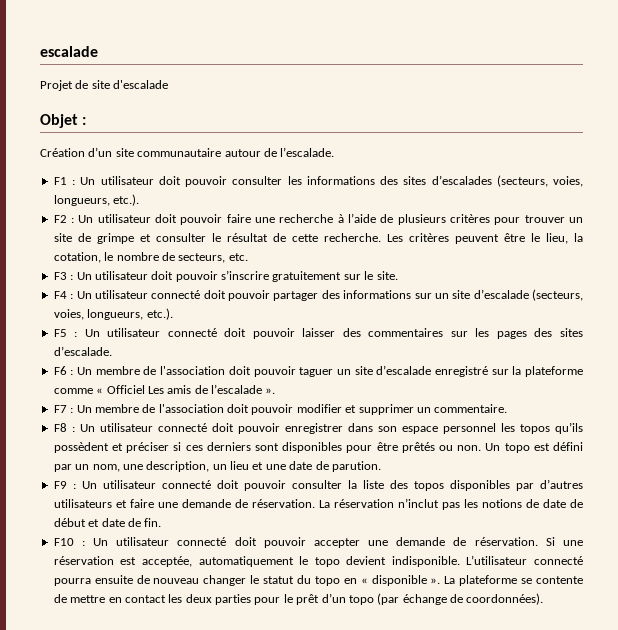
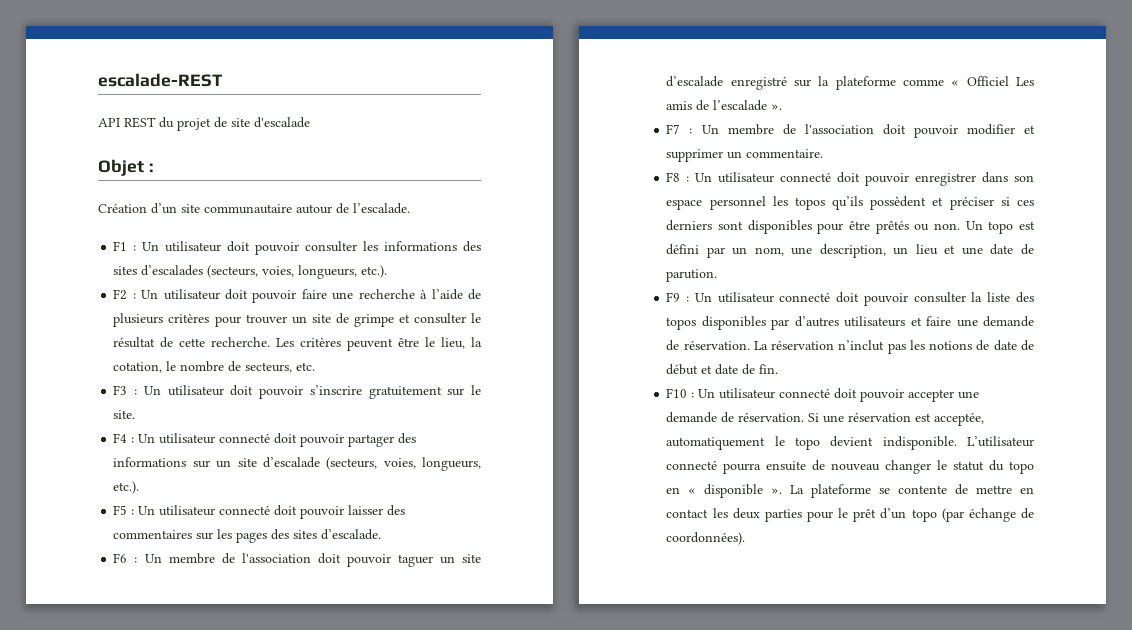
[40,46,98,57] [40,80,73,91] escalade // Projet -> [98,73,223,87] [98,117,211,131] escalade-REST // API REST du projet

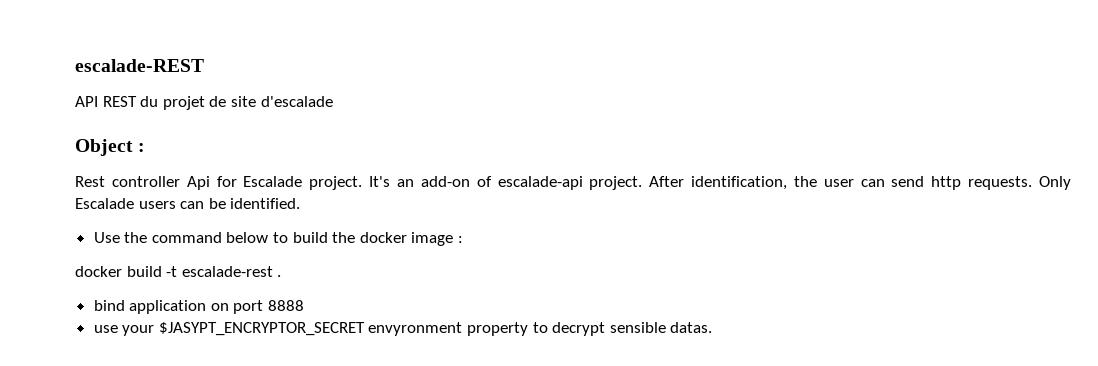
[98,159,153,176] [98,203,410,214] [113,241,482,255] [113,265,388,279] [113,289,481,303] [113,313,482,327] [113,337,482,351] [113,361,316,373] [113,385,482,399] [113,410,136,419] [113,433,417,447] [113,457,481,471] [113,481,140,494] [113,505,406,519] [113,529,382,543] [113,553,482,567] [666,76,1034,90] [666,100,783,111] [666,124,1035,138] [666,149,824,162] [666,172,1034,186] [666,196,1034,210] [666,220,1035,234] [666,244,1034,258] [666,269,718,282] [666,292,1034,306] [666,316,1034,330] [666,340,1034,354] [666,364,779,375] [666,388,980,402] [666,412,985,426] [666,436,1034,450] [666,460,1034,474] [666,484,1034,498] [666,508,1034,522] [666,532,746,545] Objet : // Création d’un site communautaire autour de l’escalade. // F1 : Un utilisateur doit pouvoir consulter les informations des sites d’escalades (secteurs, voies, longueurs, etc.). // F2 : Un utilisateur doit pouvoir faire une recherche à l’aide de plusieurs critères pour trouver un site de grimpe et consulter le résultat de cette recherche. Les critères peuvent être le lieu, la cotation, le nombre de secteurs, etc. // F3 : Un utilisateur doit pouvoir s’inscrire gratuitement sur le site. // F4 : Un utilisateur connecté doit pouvoir partager des informations sur un site d’escalade (secteurs, voies, longueurs, etc.). // F5 : Un utilisateur connecté doit pouvoir laisser des commentaires sur les pages des sites d’escalade. // F6 : Un membre de l'association doit pouvoir taguer un site d’escalade enregistré sur la plateforme comme « Officiel Les amis de l’escalade ». // F7 : Un membre de l'association doit pouvoir modifier et supprimer un commentaire. // F8 : Un utilisateur connecté doit pouvoir enregistrer dans son espace personnel les topos qu’ils possèdent et préciser si ces derniers sont disponibles pour être prêtés ou non. Un topo est défini par un nom, une description, un lieu et une date de parution. // F9 : Un utilisateur connecté doit pouvoir consulter la liste des topos disponibles par d’autres utilisateurs et faire une demande de réservation. La réservation n’inclut pas les notions de date de début et date de fin. // F10 : Un utilisateur connecté doit pouvoir accepter une demande de réservation. Si une réservation est acceptée, automatiquement le topo devient indisponible. L’utilisateur connecté pourra ensuite de nouveau changer le statut du topo en « disponible ». La plateforme se contente de mettre en contact les deux parties pour le prêt d’un topo (par échange de coordonnées). -> [75,139,146,156] [75,176,1072,190] [75,198,301,209] [93,232,464,246] [75,266,282,277] [93,300,305,314] [93,322,713,336] Object : // Rest controller Api for Escalade project. It's an add-on of escalade-api project. After identification, the user can send http requests. Only Escalade users can be identified. // Use the command below to build the docker image : // docker build -t escalade-rest . // bind application on port 8888 // use your $JASYPT_ENCRYPTOR_SECRET envyronment property to decrypt sensible datas.

